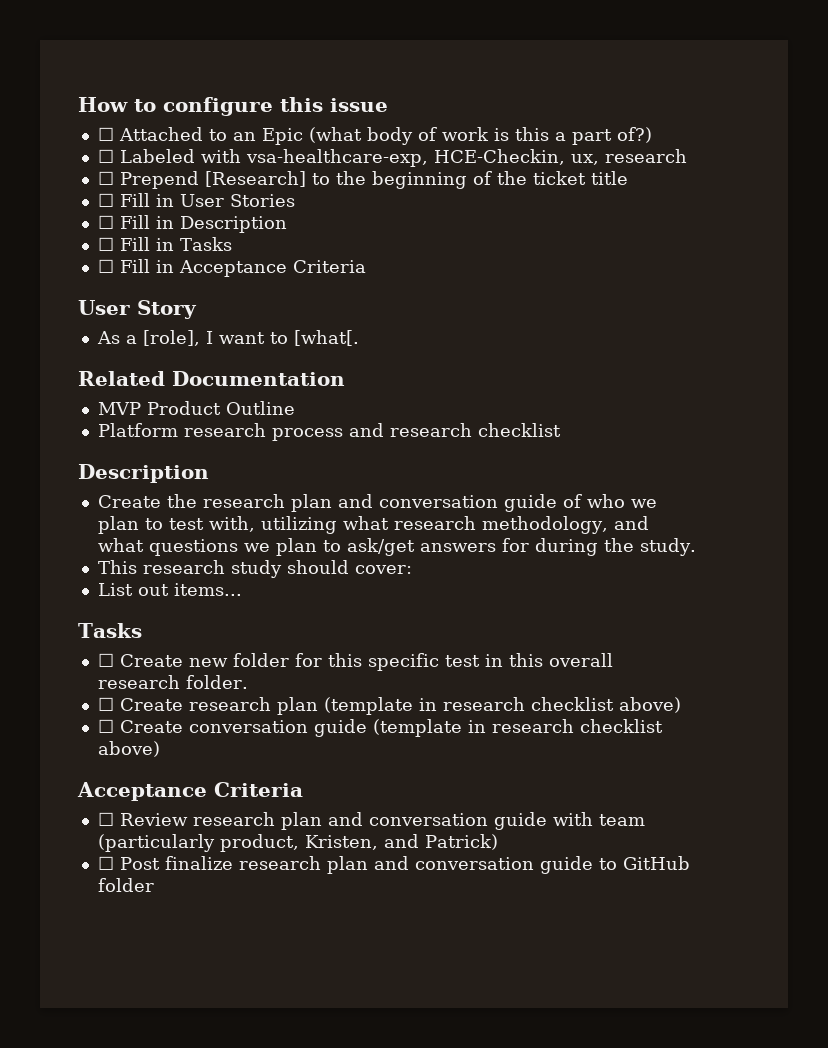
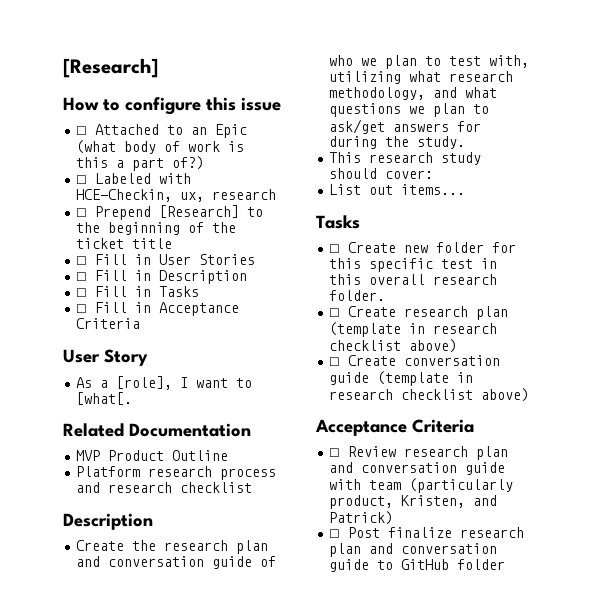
(78, 104) none -> [63,58,158,78] [Research] //
[245,149,428,167] vsa-healthcare-exp, -> (192, 178) none

